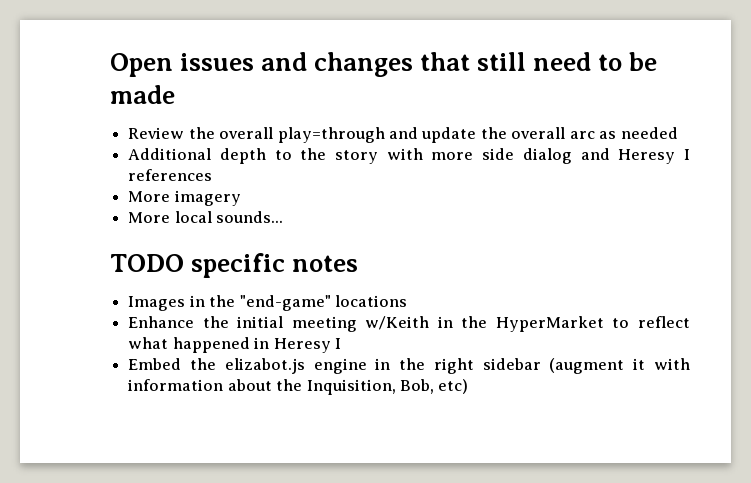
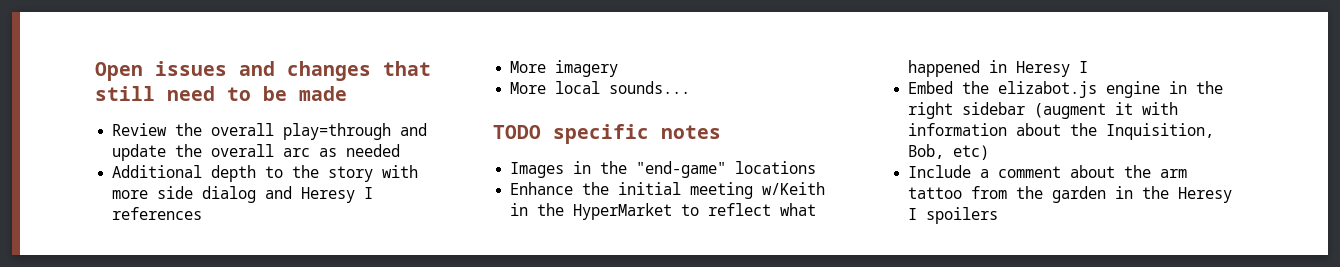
(469, 386) none -> [908,165,1188,178] [908,186,1233,203] [908,207,999,224] // Include a comment about the arm tattoo from the garden in the Heresy I spoilers

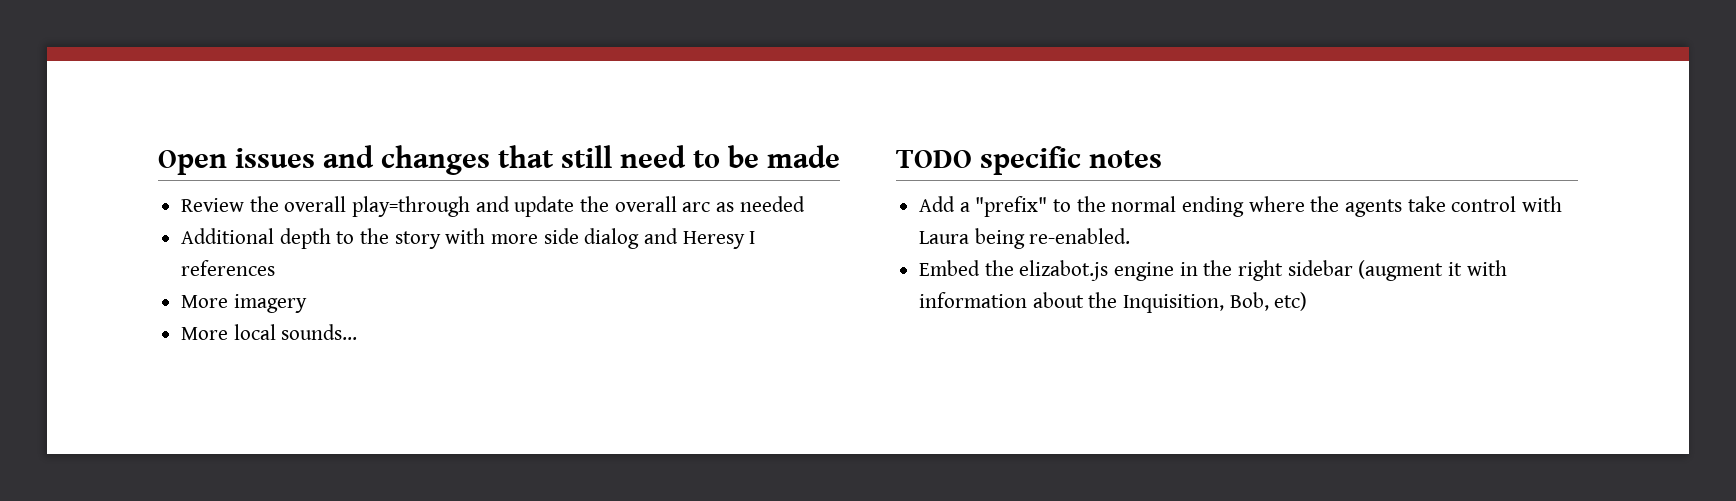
[510,161,817,178] [510,182,826,199] [510,203,817,220] [908,60,1089,77] Images in the "end-game" locations // Enhance the initial meeting w/Keith in the HyperMarket to reflect what happened in Heresy I -> [919,196,1563,217] [919,228,1131,249] Add a "prefix" to the normal ending where the agents take control with Laura being re-enabled.
[908,165,1188,178] [908,186,1233,203] [908,207,999,224] // Include a comment about the arm tattoo from the garden in the Heresy I spoilers -> (1308, 301) none

